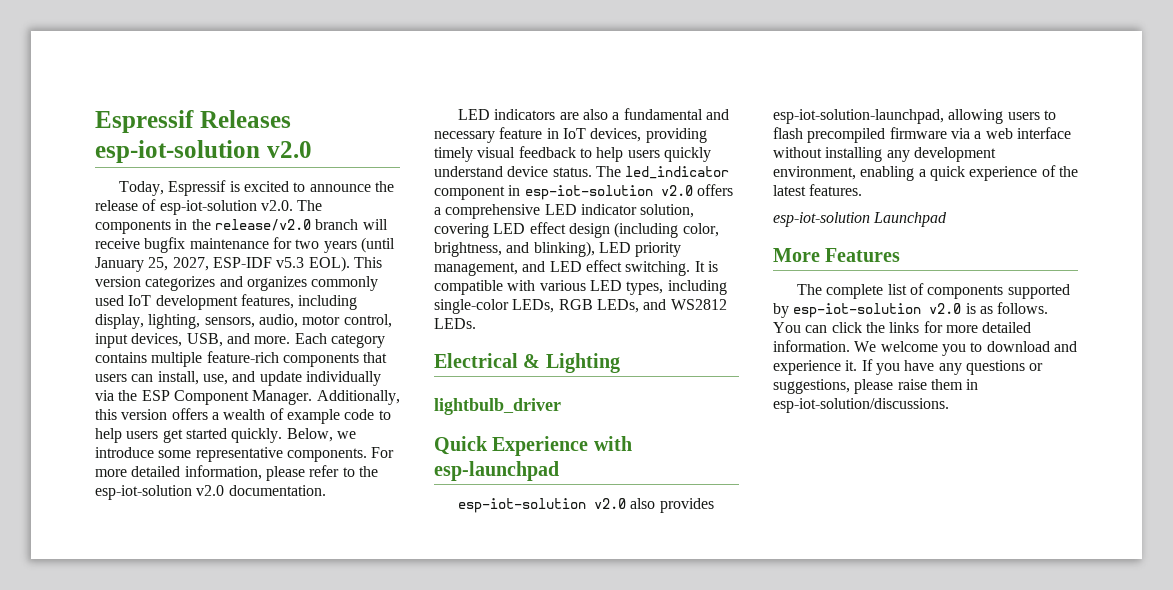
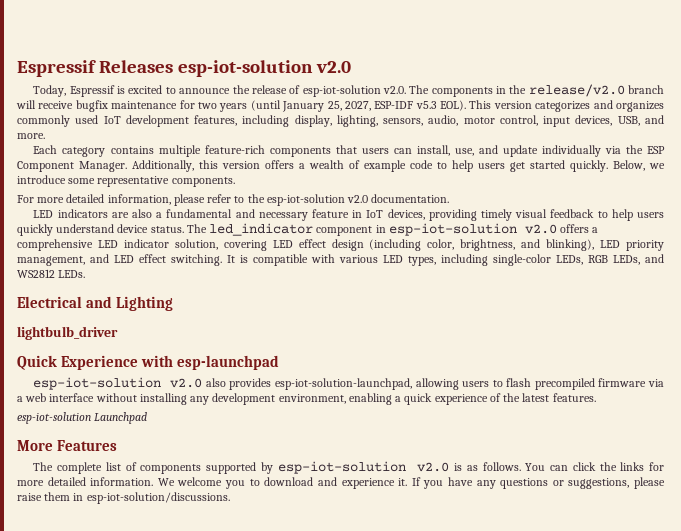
(291, 340) none -> (45, 136) //
(367, 455) none -> (235, 182) //
[523,354,541,368] & -> [86,296,113,308] and

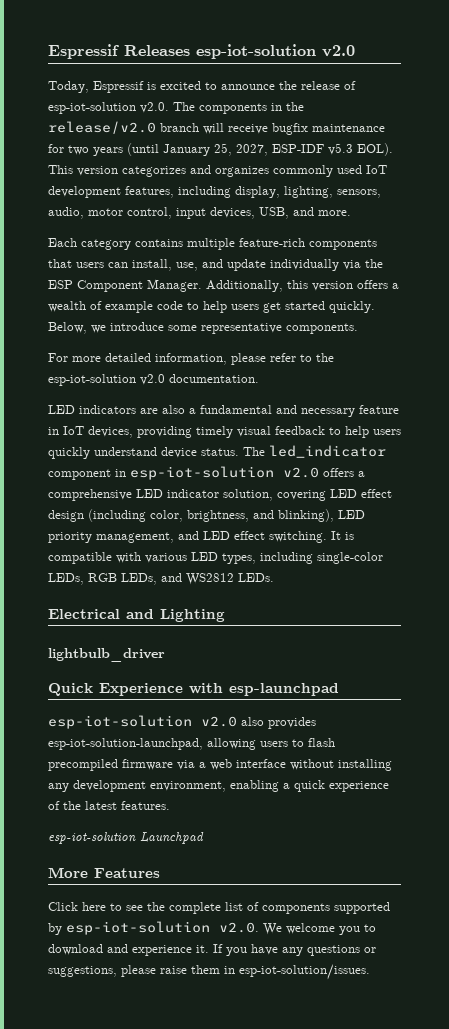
[33,462,54,471] The -> [48,902,165,911] Click here to see the
[417,462,664,472] [17,477,154,486] v2.0 is as follows. You can click the links for more detailed information. -> [219,922,259,933] v2.0.
[86,492,230,504] esp-iot-solution/discussions. -> [239,964,370,980] esp-iot-solution/issues.

